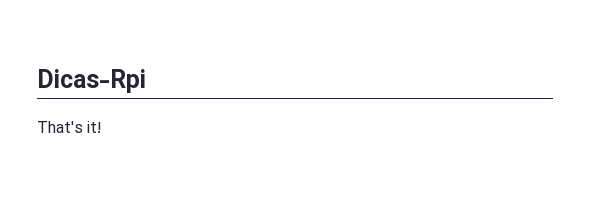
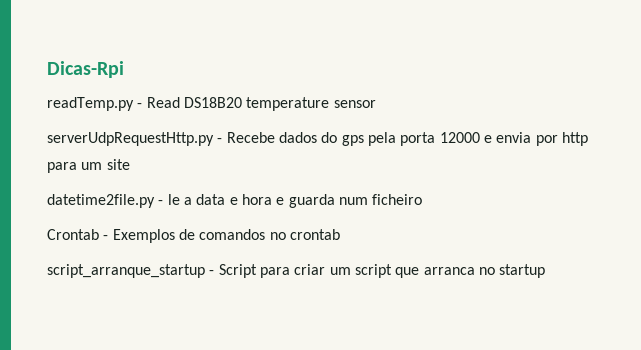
[37,121,102,133] That's it! -> [47,97,376,111] [47,132,588,146] [47,159,130,173] [47,194,423,208] [47,229,340,243] [47,264,546,278] readTemp.py - Read DS18B20 temperature sensor // serverUdpRequestHttp.py - Recebe dados do gps pela porta 12000 e envia por http para um site // datetime2file.py - le a data e hora e guarda num ficheiro // Crontab - Exemplos de comandos no crontab // script_arranque_startup - Script para criar um script que arranca no startup

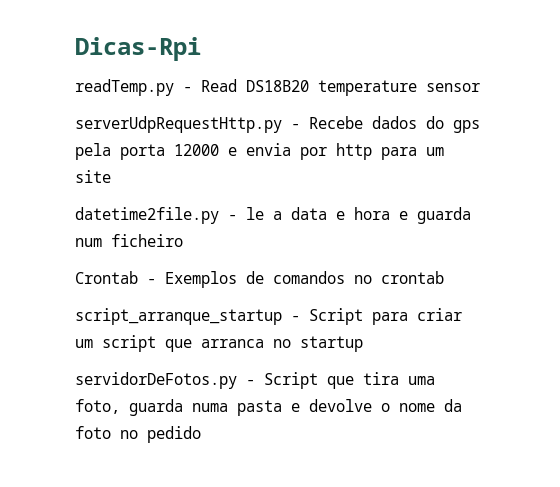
(546, 271) none -> [75,372,435,389] [75,399,462,416] [75,426,201,443] // servidorDeFotos.py - Script que tira uma foto, guarda numa pasta e devolve o nome da foto no pedido

